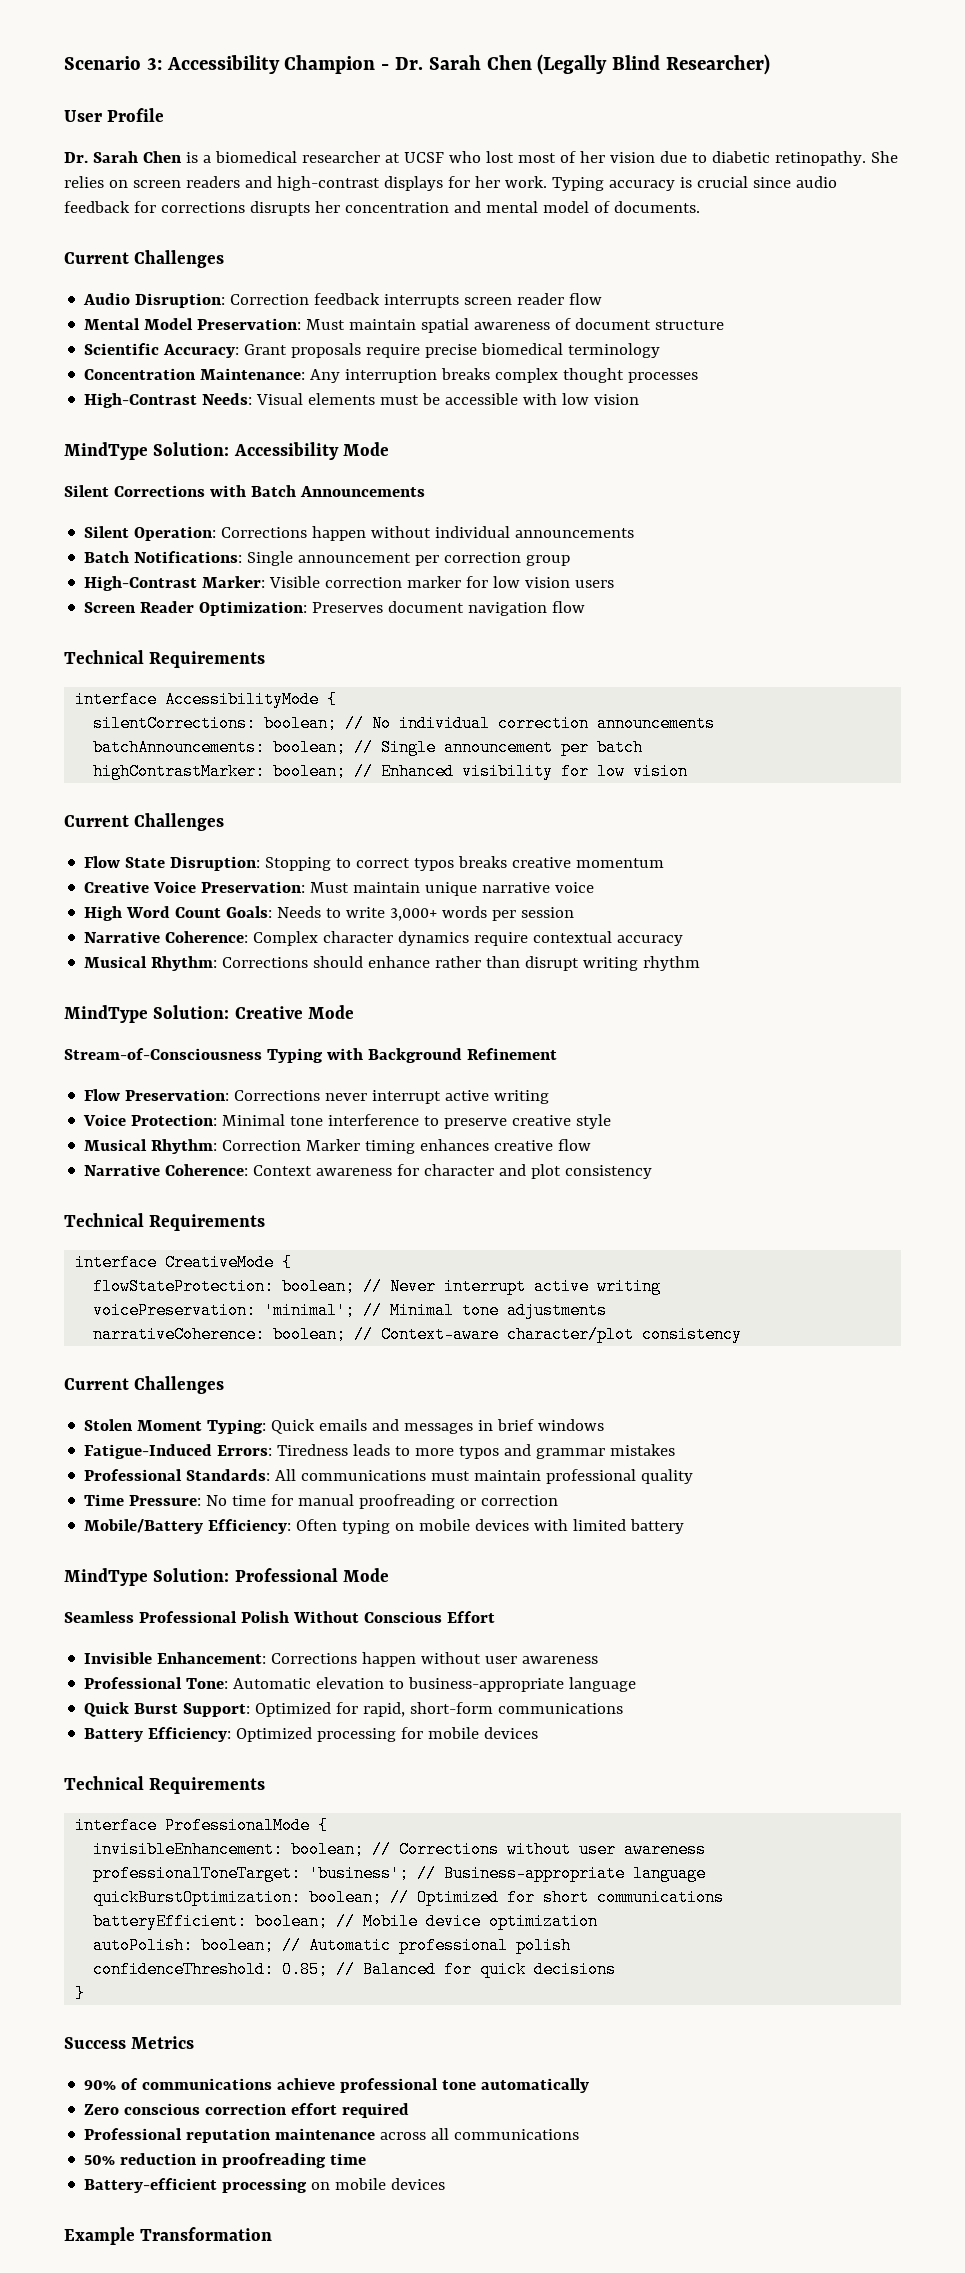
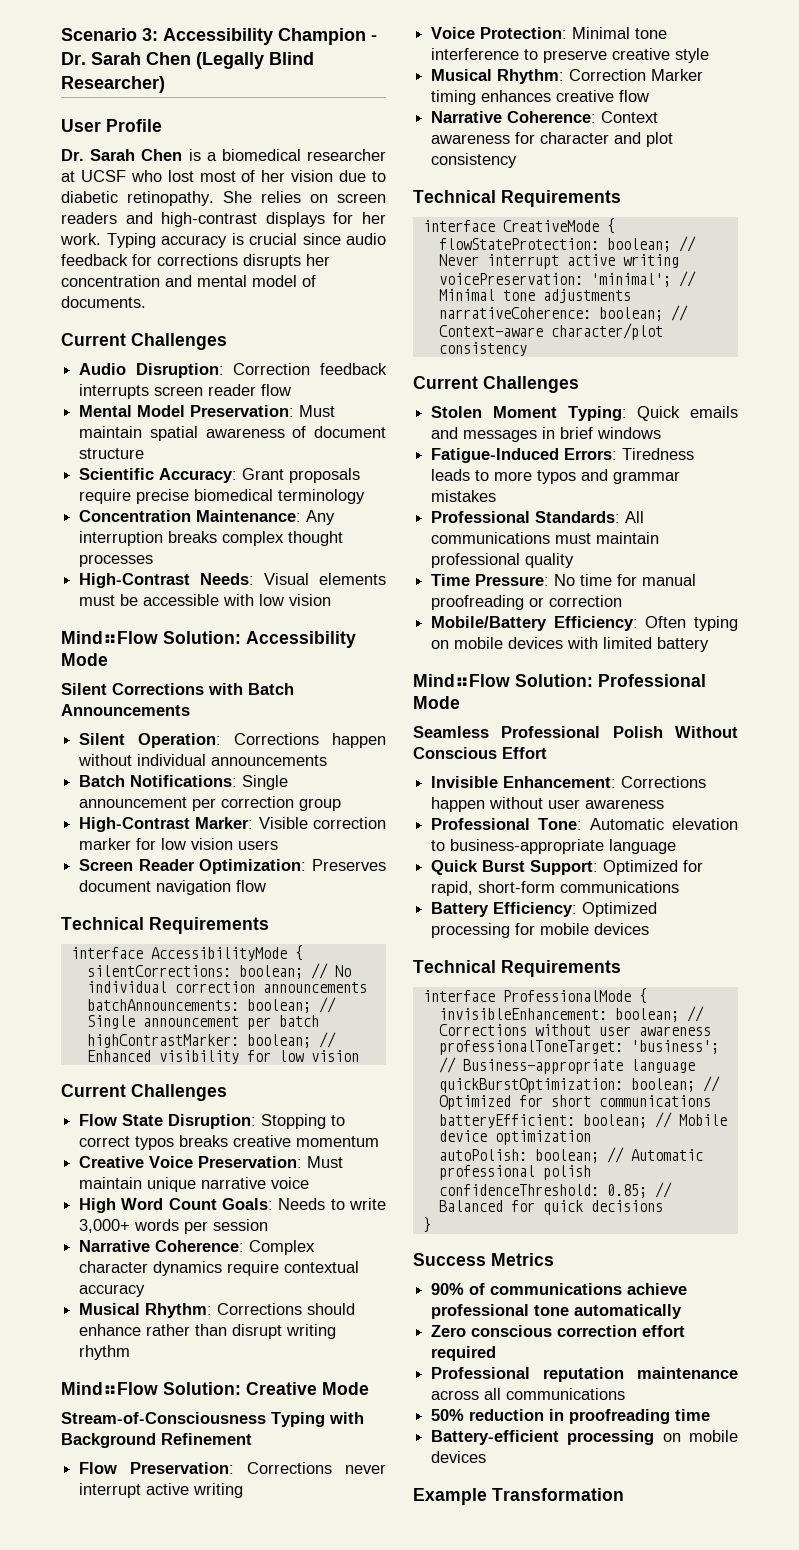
[64,442,148,460] MindType -> [61,631,158,644] Mind⠶Flow
[64,1005,148,1023] MindType -> [61,1382,158,1395] Mind⠶Flow
[64,1568,148,1586] MindType -> [413,674,510,687] Mind⠶Flow

